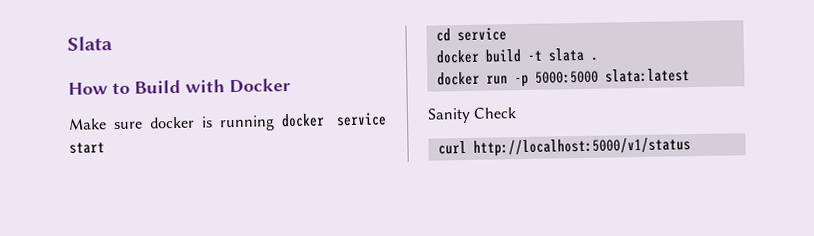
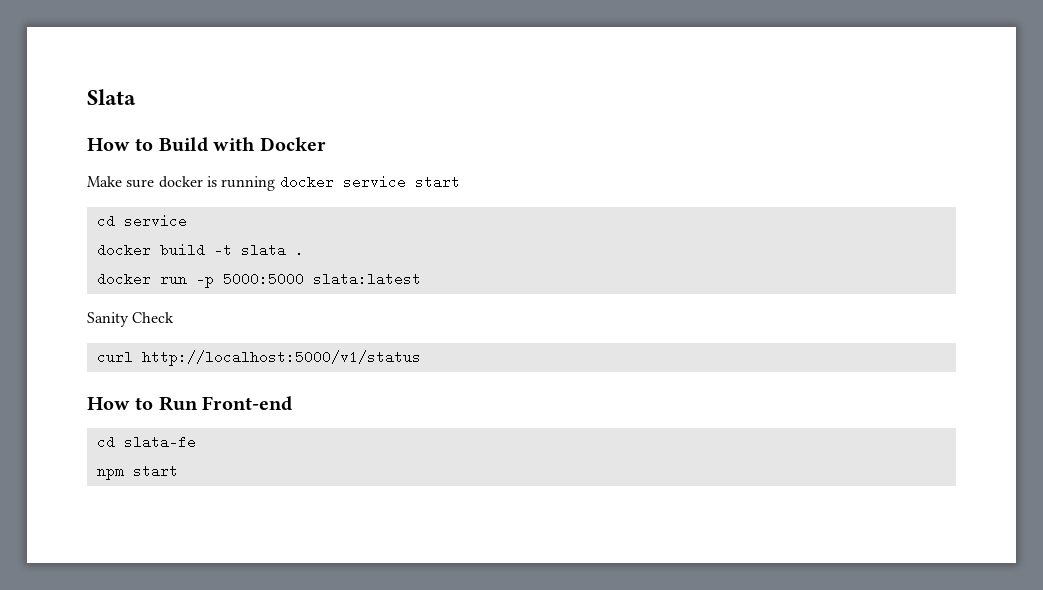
(691, 147) none -> [87,396,293,411] [96,435,196,449] [96,464,178,480] // How to Run Front-end // cd slata-fe // npm start

